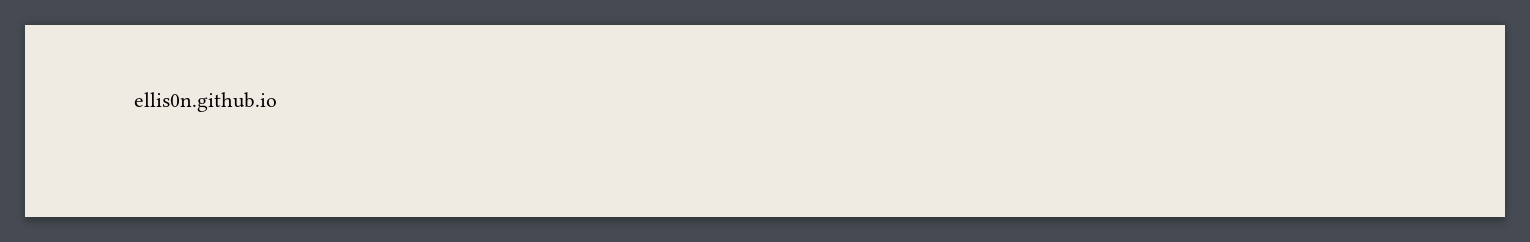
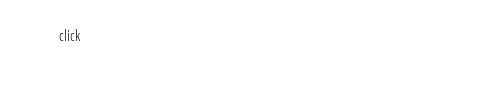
[134,92,277,112] ellis0n.github.io -> [59,29,81,41] click

